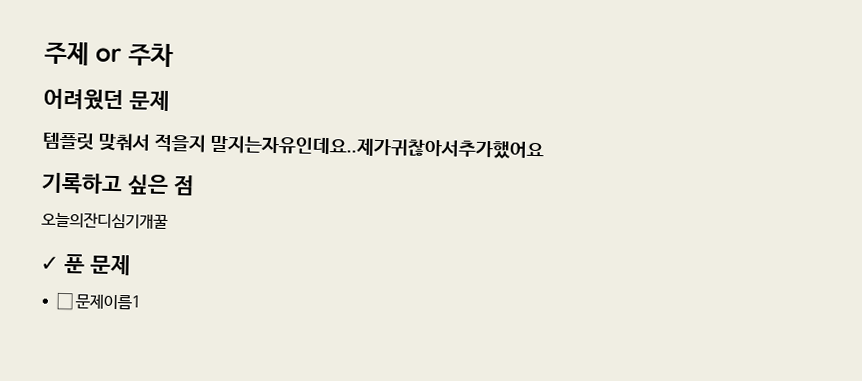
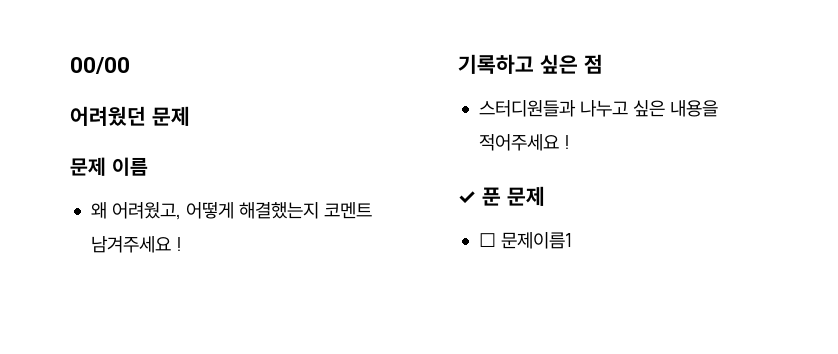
[44,41,174,68] 주제 or 주차 -> [70,57,130,74] 00/00
[42,131,544,160] [41,172,195,196] [41,211,169,230] 템플릿 맞춰서 적을지 말지는자유인데요..제가귀찮아서추가했어요 // 기록하고 싶은 점 // 오늘의잔디심기개꿀 -> [70,157,148,176] [90,202,373,220] [90,236,183,253] [458,54,603,74] [478,100,719,117] [478,134,571,151] 문제 이름 // 왜 어려웠고, 어떻게 해결했는지 코멘트 남겨주세요 ! // 기록하고 싶은 점 // 스터디원들과 나누고 싶은 내용을 적어주세요 !

